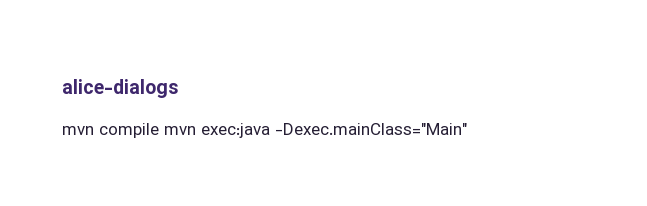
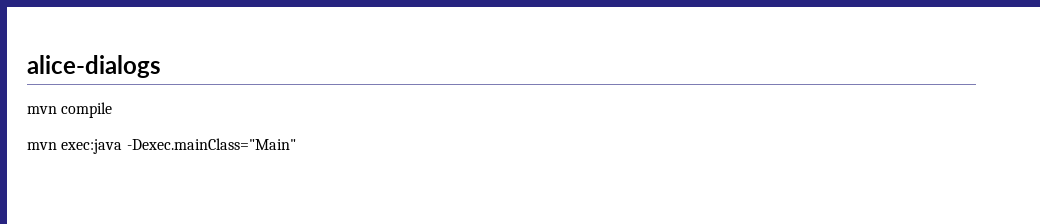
(159, 130) none -> (113, 110) //

